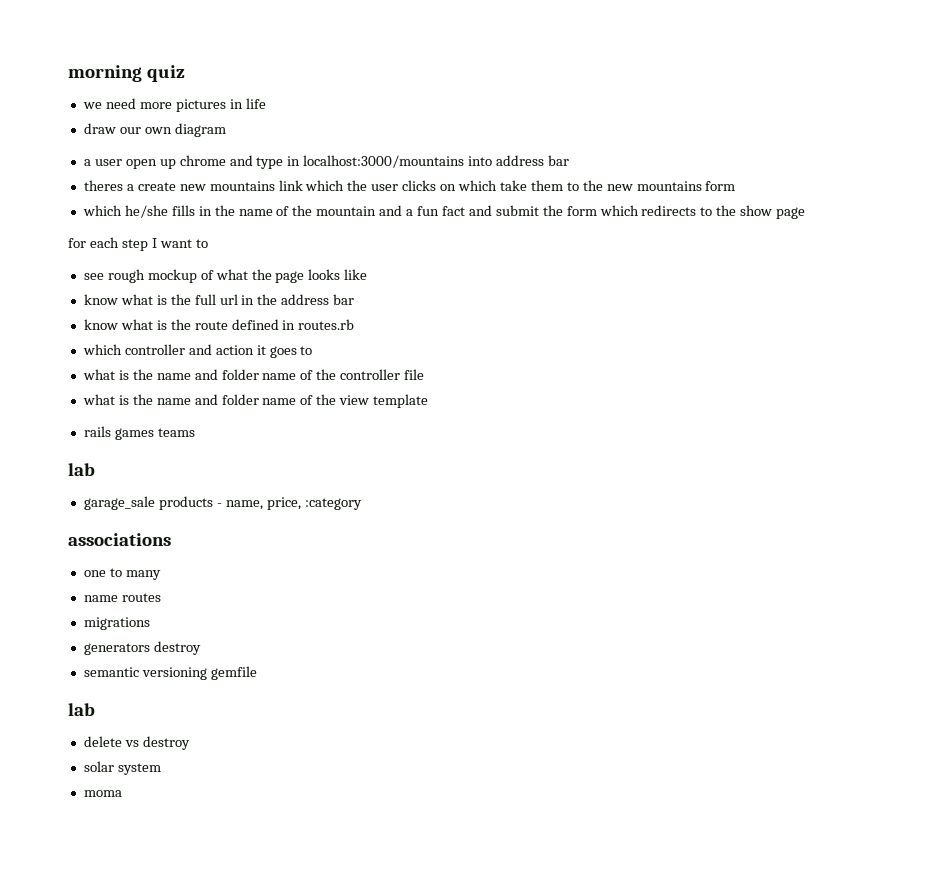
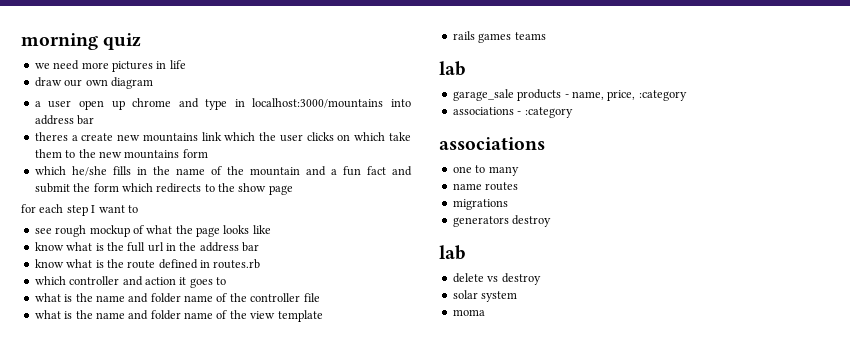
(362, 504) none -> [452,107,573,118] // associations - :category
[83,666,257,680] // semantic versioning gemfile -> (552, 221) none

